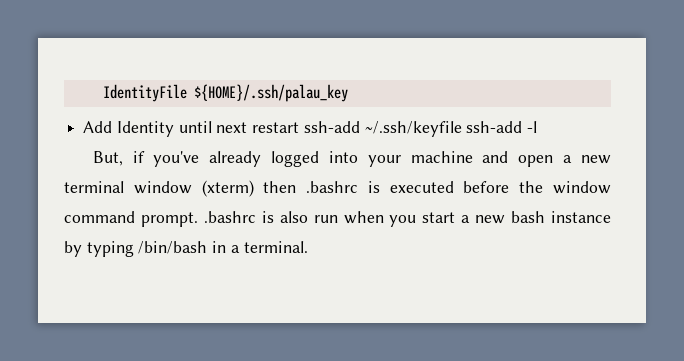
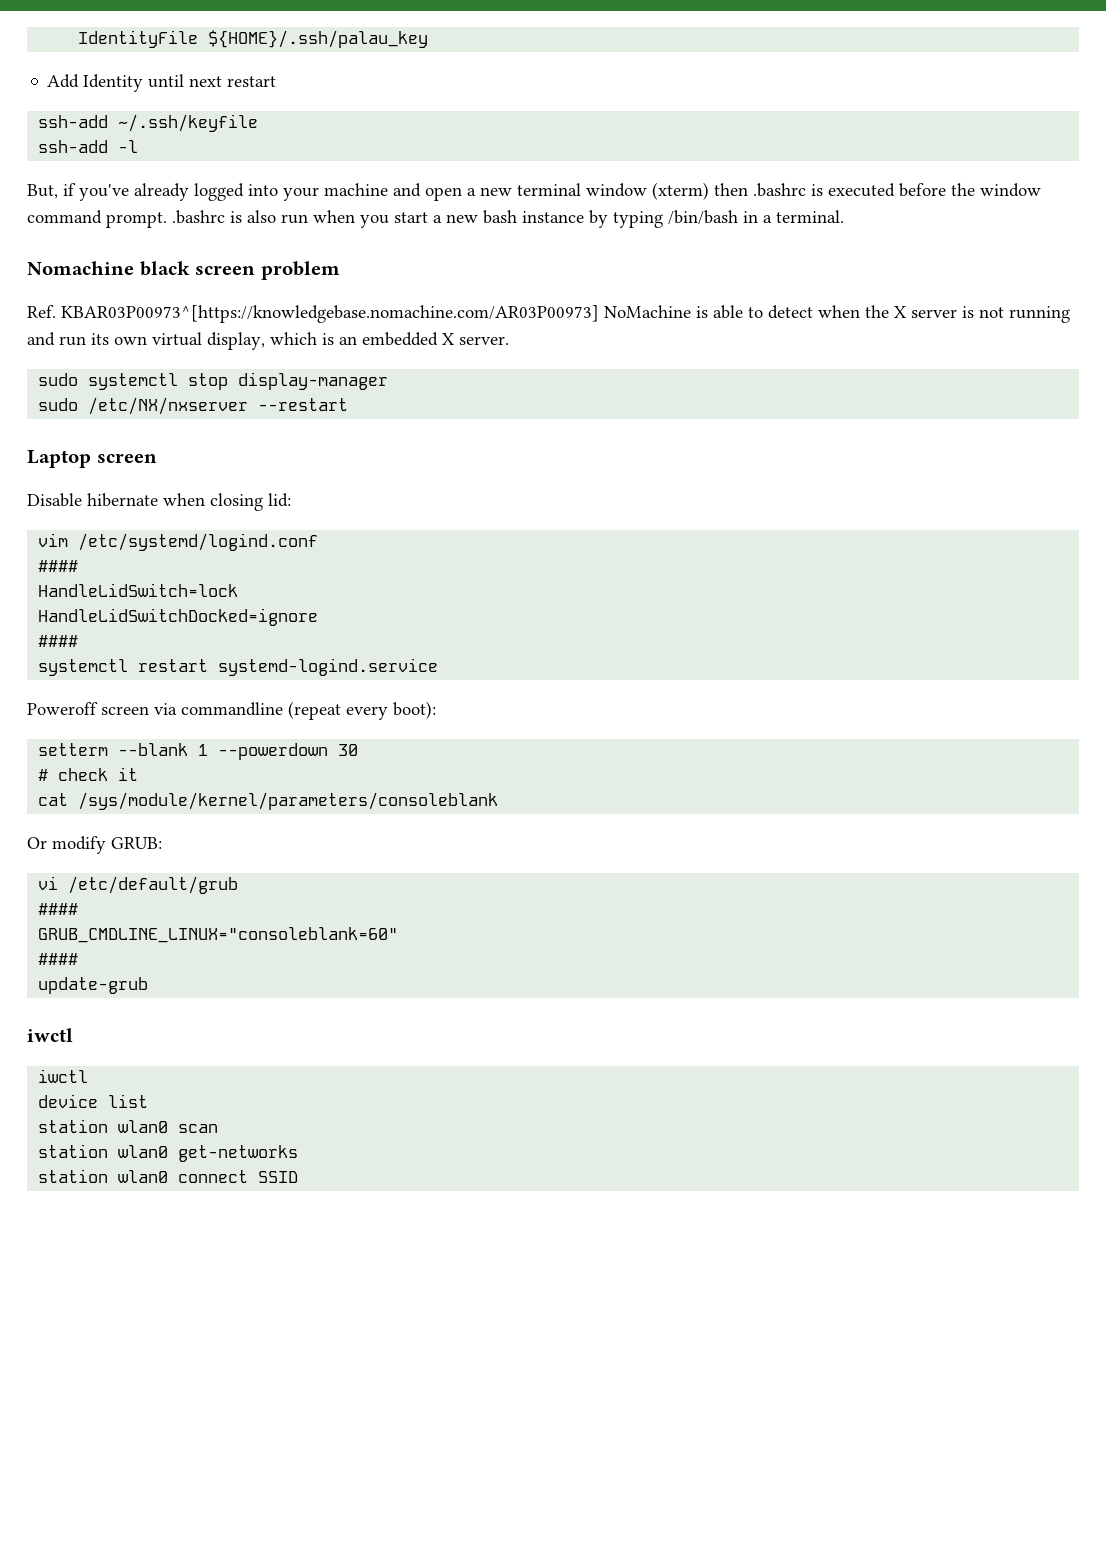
(300, 127) none -> (277, 81) //
(462, 129) none -> (259, 123) //
(308, 247) none -> [27,261,340,280] [27,305,1070,323] [27,332,509,350] [38,372,389,390] [38,397,349,415] [27,450,157,468] [27,493,291,511] [38,533,319,551] [38,560,79,572] [38,583,239,597] [38,608,319,626] [38,635,79,647] [38,658,439,676] [27,701,436,720] [38,743,359,760] [38,767,139,781] [38,792,499,810] [27,836,162,854] [38,876,239,894] [38,903,79,915] [38,927,399,943] [38,953,79,965] [38,977,149,994] [27,1028,73,1042] [38,1069,89,1083] [38,1094,149,1108] [38,1119,219,1133] [38,1144,299,1162] [38,1169,299,1183] // Nomachine black screen problem // Ref. KBAR03P00973^[https://knowledgebase.nomachine.com/AR03P00973] NoMachine is able to detect when the X server is not running and run its own virtual display, which is an embedded X server. // sudo systemctl stop display-manager // sudo /etc/NX/nxserver --restart // Laptop screen // Disable hibernate when closing lid: // vim /etc/systemd/logind.conf // #### // HandleLidSwitch=lock // HandleLidSwitchDocked=ignore // #### // systemctl restart systemd-logind.service // Poweroff screen via commandline (repeat every boot): // setterm --blank 1 --powerdown 30 // # check it // cat /sys/module/kernel/parameters/consoleblank // Or modify GRUB: // vi /etc/default/grub // #### // GRUB_CMDLINE_LINUX="consoleblank=60" // #### // update-grub // iwctl // iwctl // device list // station wlan0 scan // station wlan0 get-networks // station wlan0 connect SSID

